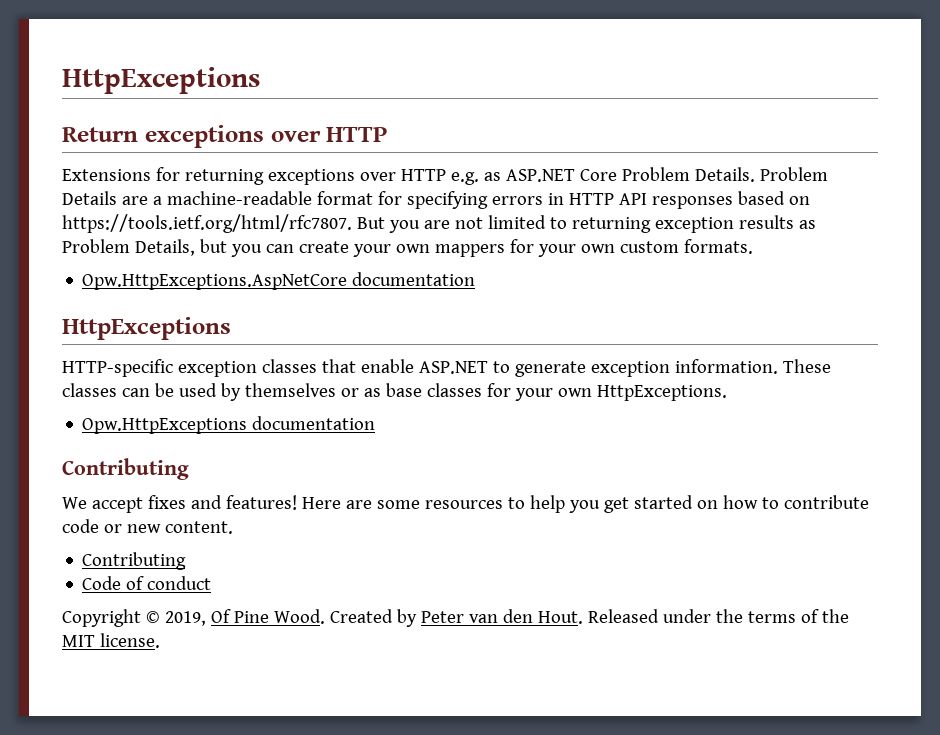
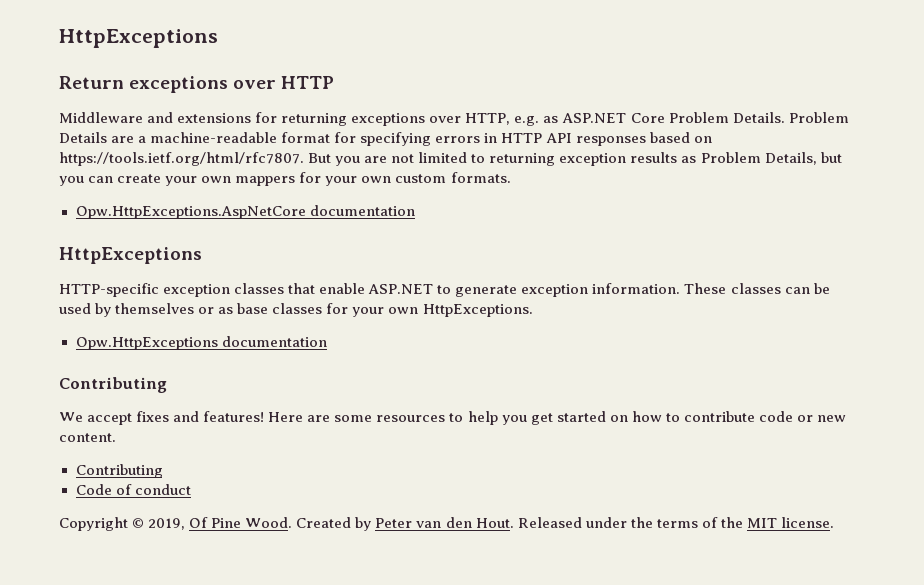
[62,169,151,181] Extensions -> [59,112,252,123] Middleware and extensions
[400,169,446,181] HTTP -> [465,113,511,125] HTTP,

